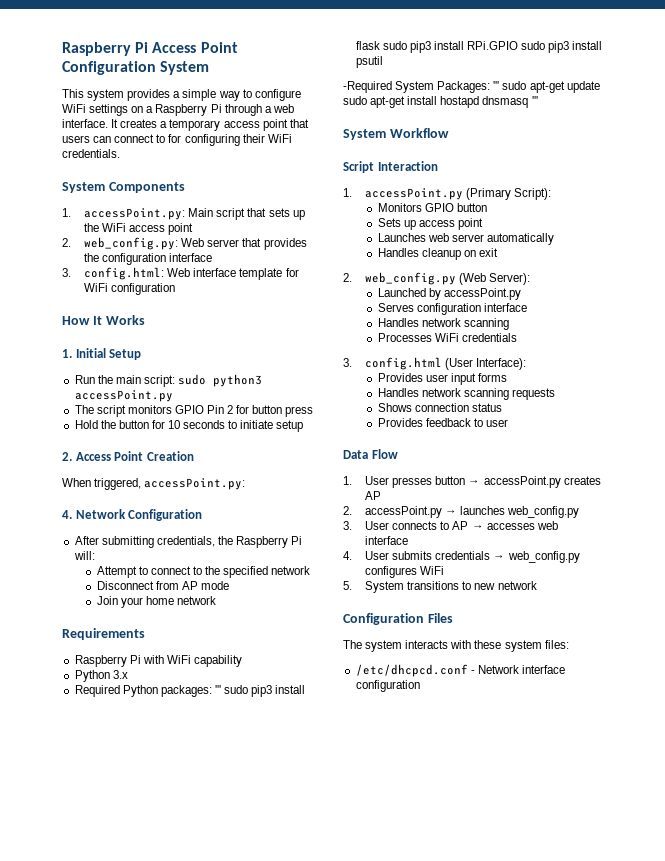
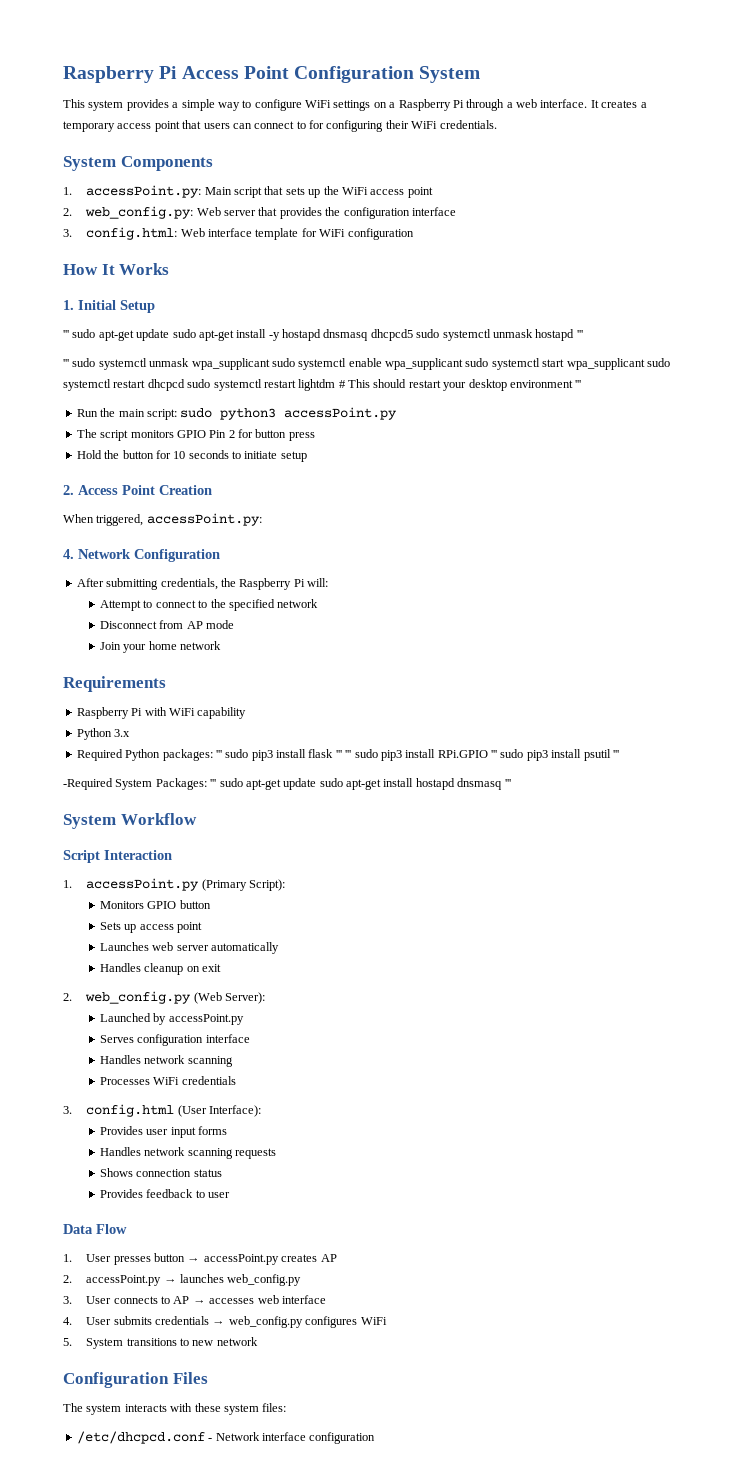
(142, 354) none -> [63,329,583,341] [63,358,670,370] [63,379,582,391] // ''' sudo apt-get update sudo apt-get install -y hostapd dnsmasq dhcpcd5 sudo systemctl unmask hostapd ''' // ''' sudo systemctl unmask wpa_supplicant sudo systemctl enable wpa_supplicant sudo systemctl start wpa_supplicant sudo systemctl restart dhcpcd sudo systemctl restart lightdm # This should restart your desktop environment '''
(380, 45) none -> [335,750,352,758] ''' '''
(519, 45) none -> [491,750,497,758] '''
(383, 62) none -> [612,750,619,758] '''

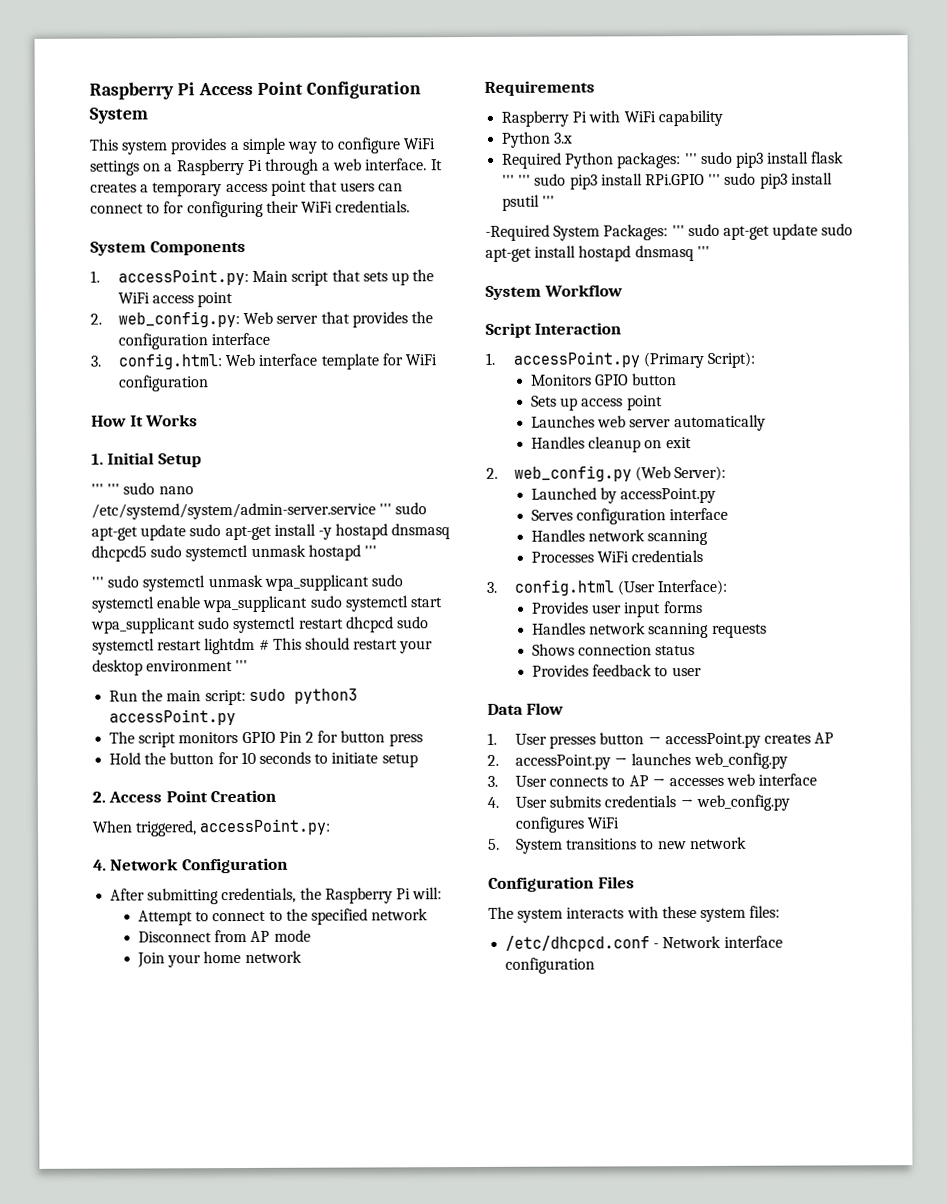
(69, 334) none -> [107,482,194,495] [91,502,393,520] ''' sudo nano /etc/systemd/system/admin-server.service '''

